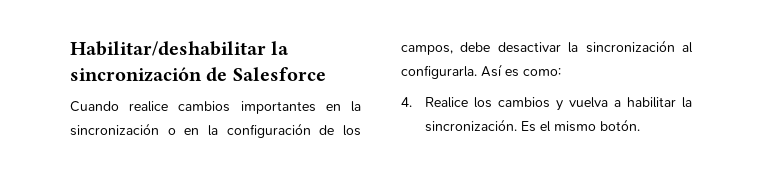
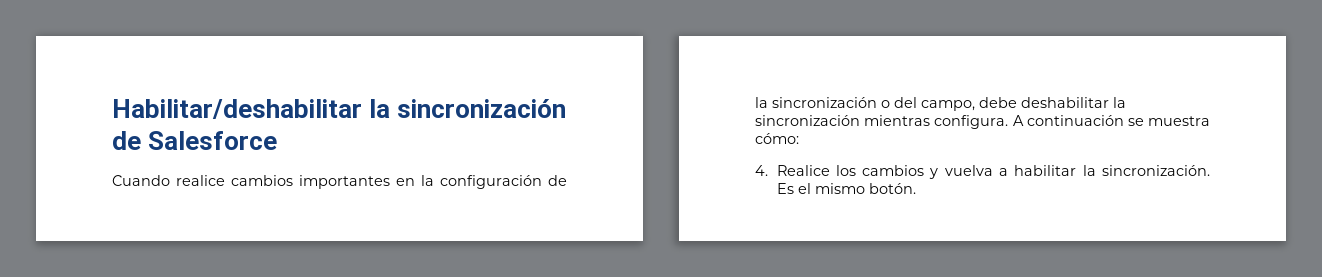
[70,123,361,138] [401,40,693,55] [401,64,561,79] sincronización o en la configuración de los campos, debe desactivar la sincronización al configurarla. Así es como: -> [440,175,567,189] [755,97,1126,111] [755,115,1210,129] [755,133,799,144] configuración de la sincronización o del campo, debe deshabilitar la sincronización mientras configura. A continuación se muestra cómo:

